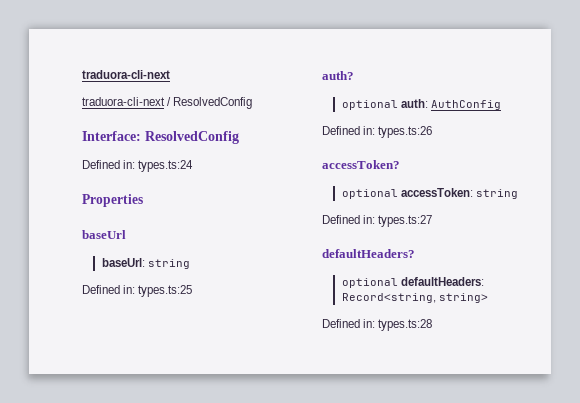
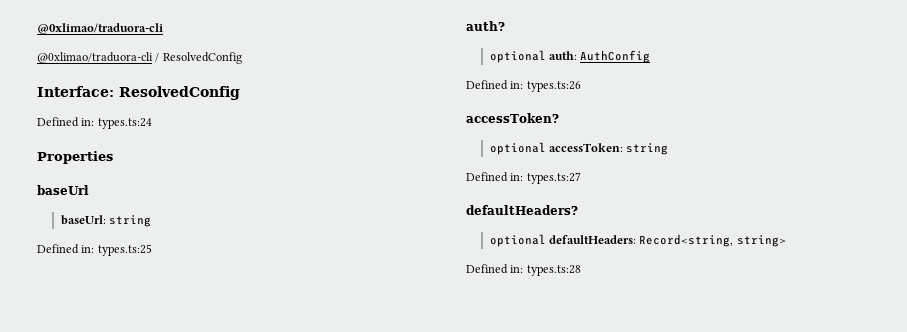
[82,70,170,79] [82,97,165,106] traduora-cli-next // traduora-cli-next -> [37,23,163,34] [37,52,153,63] @0xlimao/traduora-cli // @0xlimao/traduora-cli

